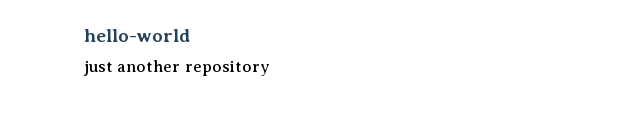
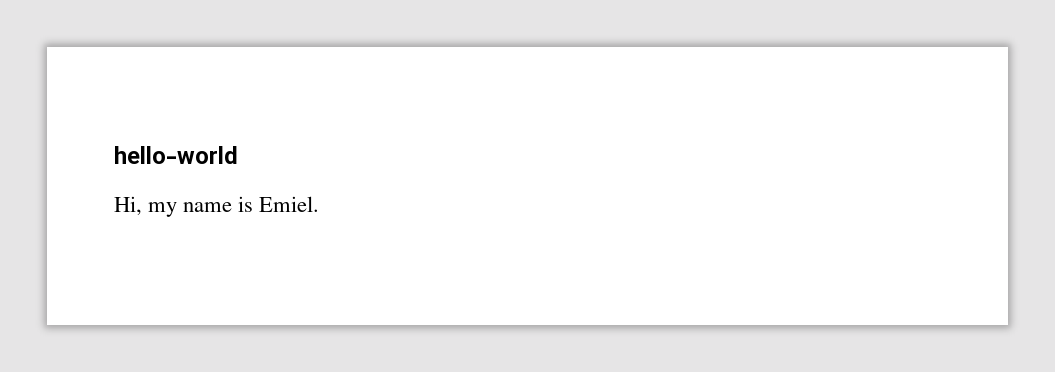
[84,60,270,76] just another repository -> [114,196,320,217] Hi, my name is Emiel.

